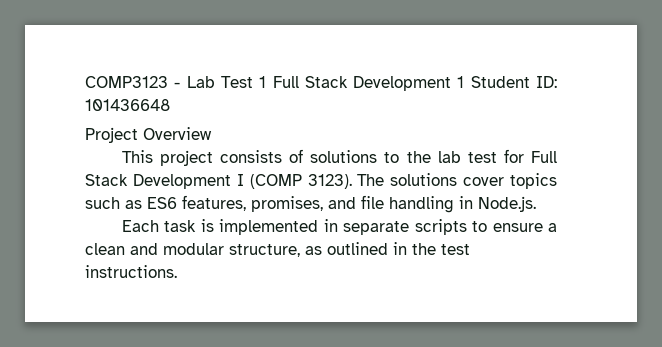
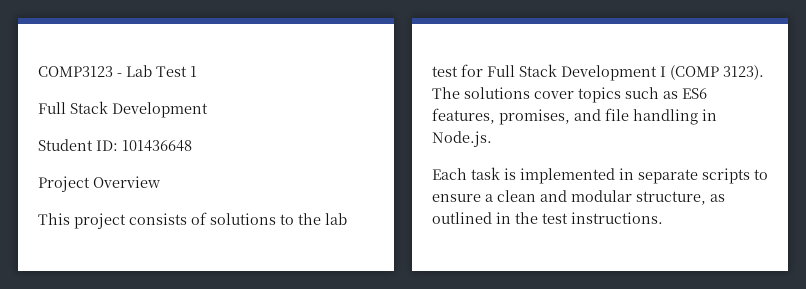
[272,76,465,91] Full Stack Development 1 -> [38,101,208,118] // Full Stack Development //

